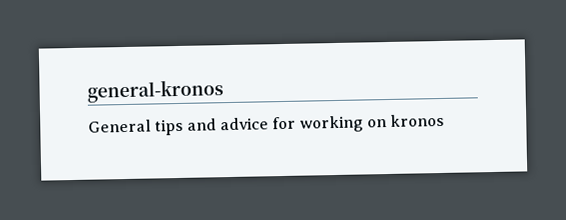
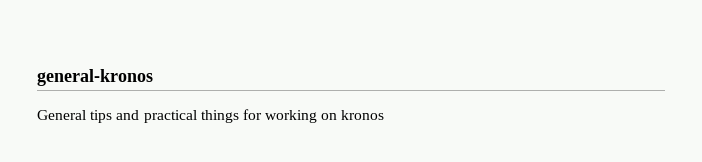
[219,117,269,131] advice -> [143,110,239,123] practical things

